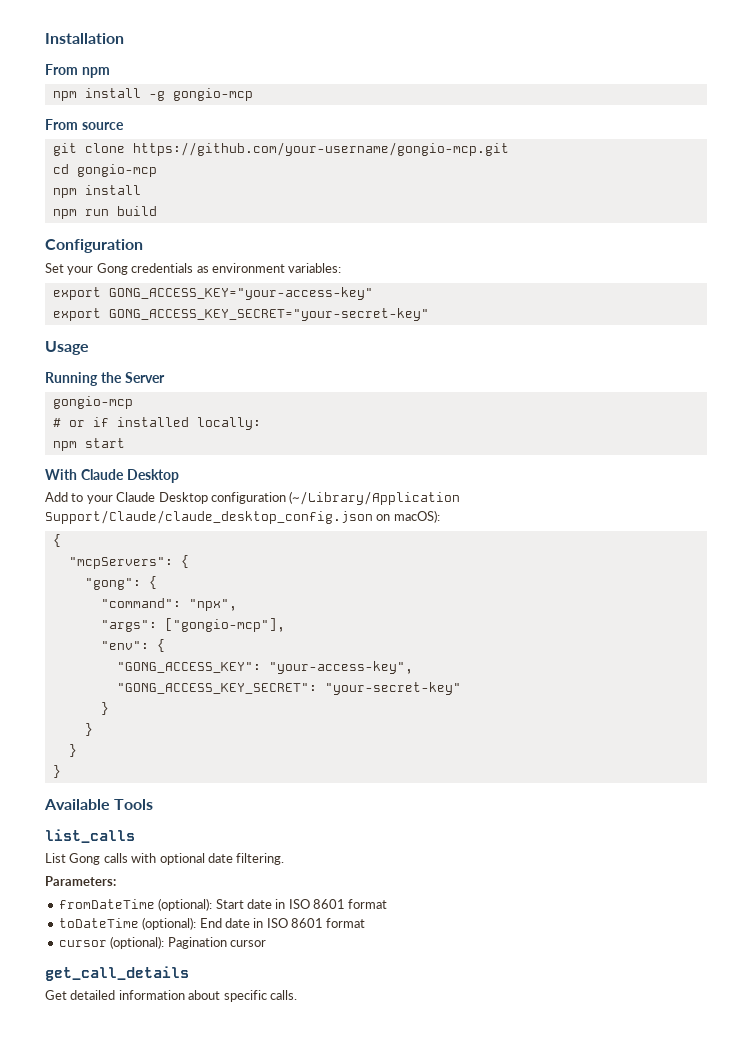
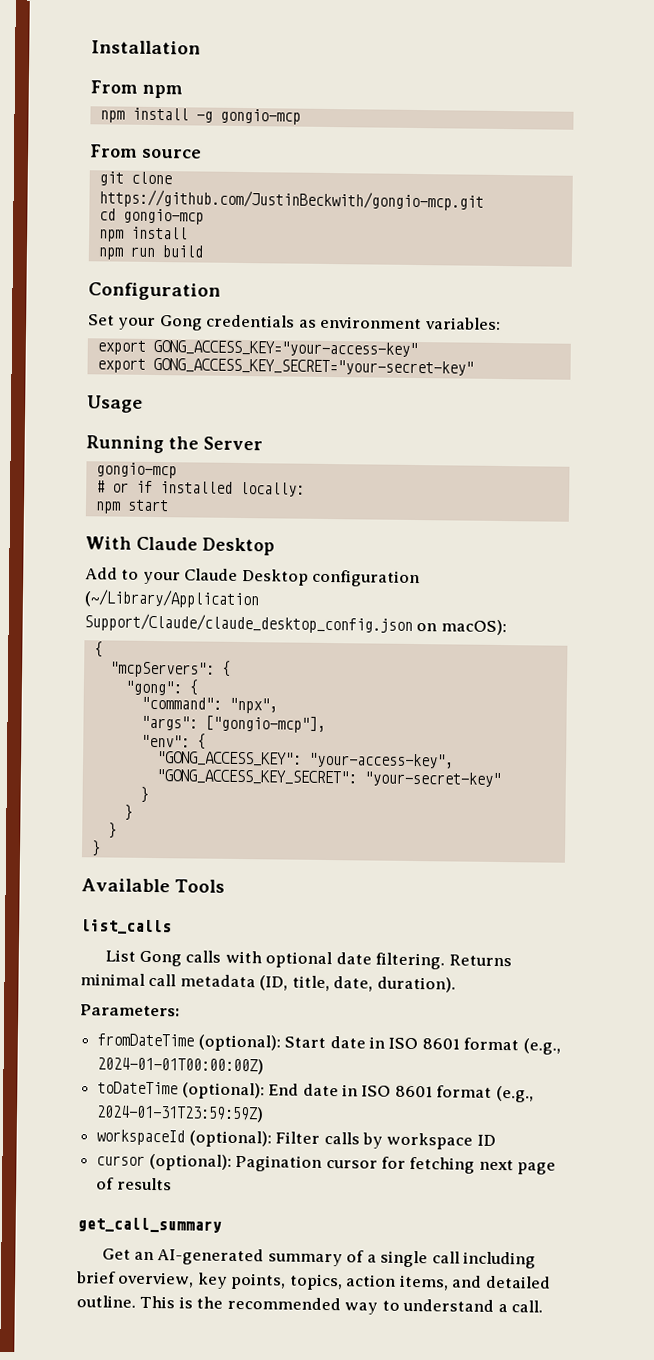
[132,142,509,156] https://github.com/your-username/gongio-mcp.git -> [98,189,484,211] https://github.com/JustinBeckwith/gongio-mcp.git
(285, 859) none -> [448,954,512,967] [80,973,456,993] Returns minimal call metadata (ID, title, date, duration).
(388, 904) none -> [522,1038,561,1055] [97,1057,265,1075] (e.g., 2024-01-01T00:00:00Z)
[58,936,266,949] [45,966,189,981] [45,990,297,1002] // cursor (optional): Pagination cursor // get_call_details // Get detailed information about specific calls. -> [495,1085,534,1103] [96,1105,265,1123] [96,1129,496,1150] [96,1153,557,1175] [96,1177,172,1191] [77,1217,222,1233] [101,1248,537,1269] [76,1271,551,1291] [76,1295,544,1315] (e.g., 2024-01-31T23:59:59Z) // workspaceId (optional): Filter calls by workspace ID // cursor (optional): Pagination cursor for fetching next page of results // get_call_summary // Get an AI-generated summary of a single call including brief overview, key points, topics, action items, and detailed outline. This is the recommended way to understand a call.

